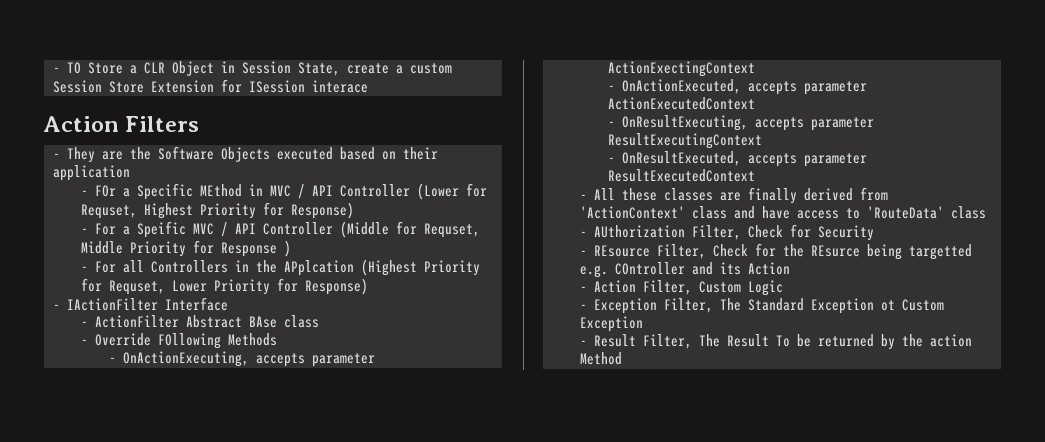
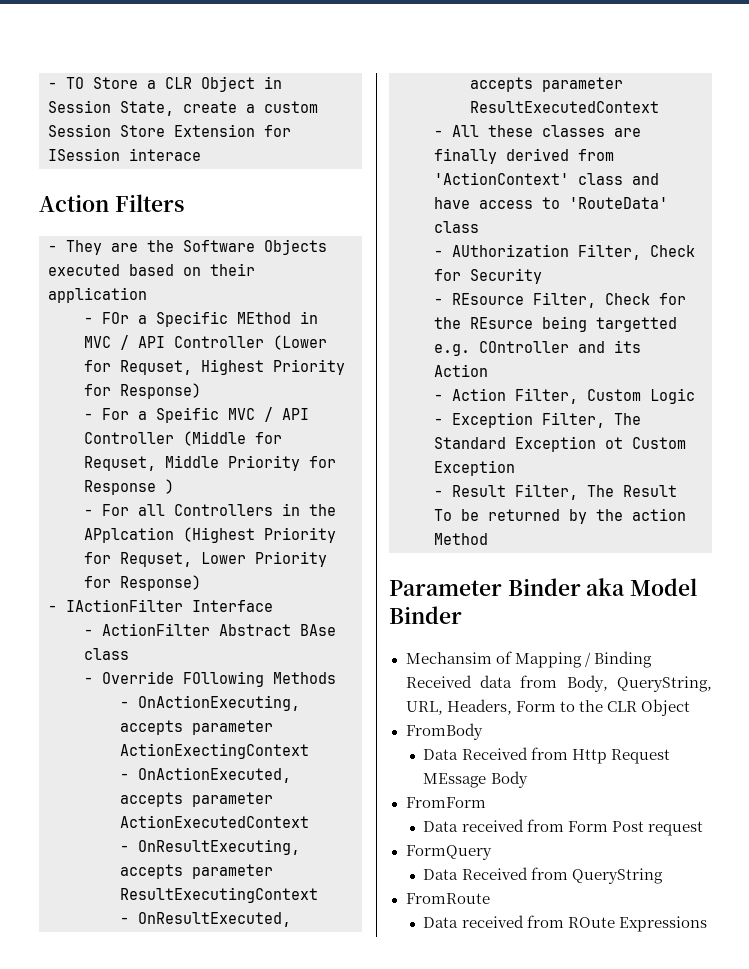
(622, 358) none -> [389,578,698,596] [389,606,462,624] [405,651,652,668] [405,675,712,692] [405,699,690,716] [405,723,483,740] [423,747,670,764] [423,771,528,788] [405,797,486,808] [423,819,703,836] [405,845,492,860] [423,867,663,884] [405,893,490,904] [423,915,707,932] // Parameter Binder aka Model Binder // Mechansim of Mapping / Binding Received data from Body, QueryString, URL, Headers, Form to the CLR Object // FromBody // Data Received from Http Request MEssage Body // FromForm // Data received from Form Post request // FormQuery // Data Received from QueryString // FromRoute // Data received from ROute Expressions

